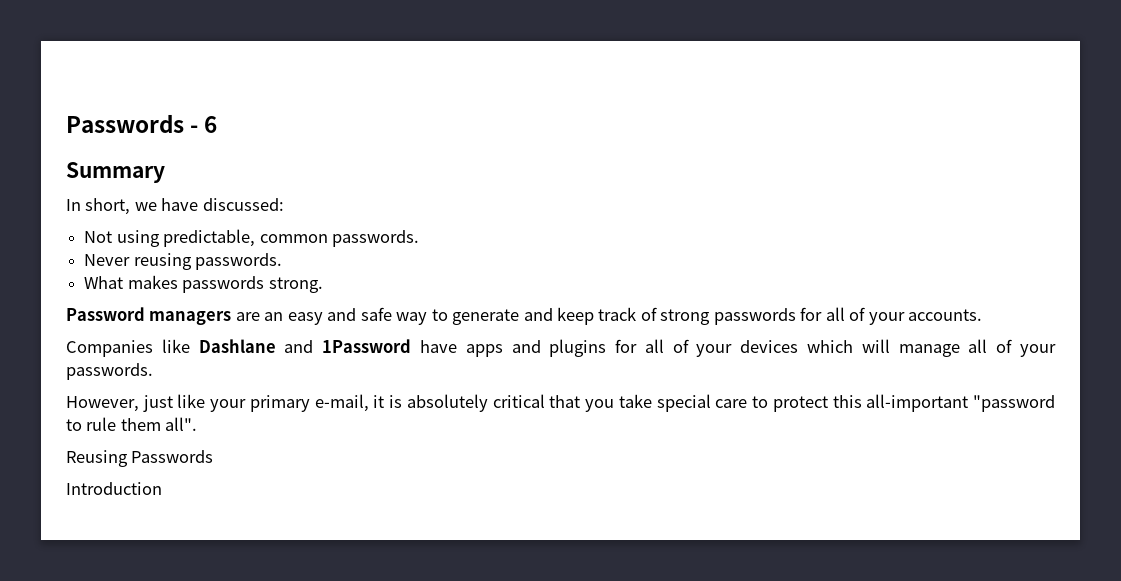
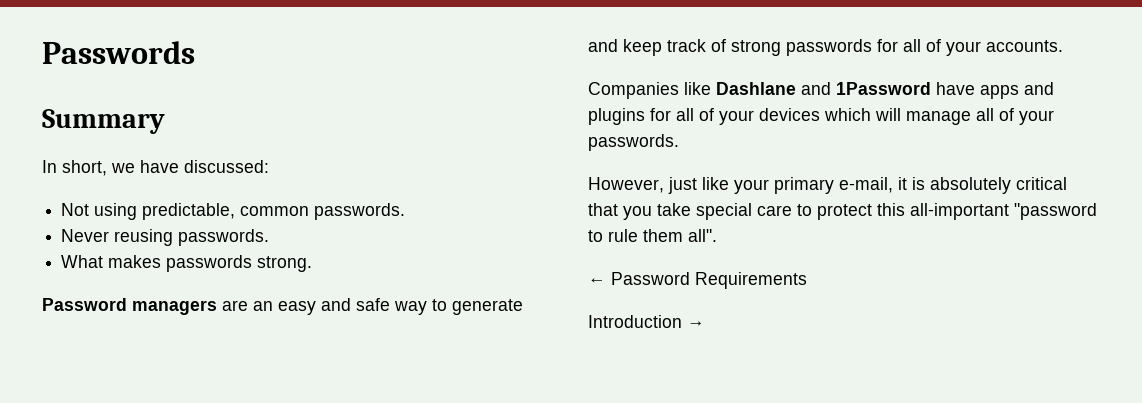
[66,114,218,133] Passwords - 6 -> [42,41,195,64] Passwords
[66,450,214,467] Reusing Passwords -> [588,272,807,289] ← Password Requirements
(162, 488) none -> [687,321,705,328] →

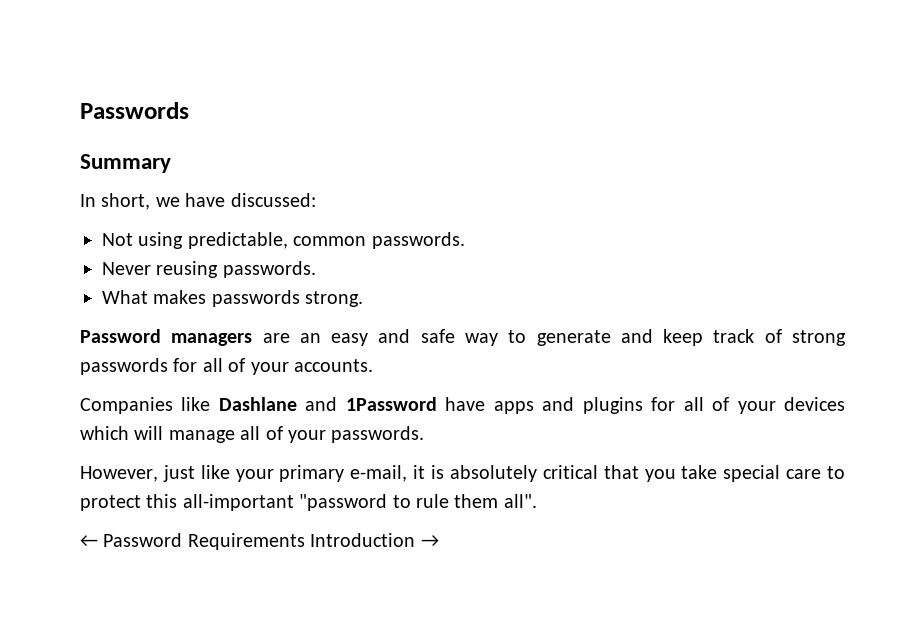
(807, 280) // -> (305, 541) none

